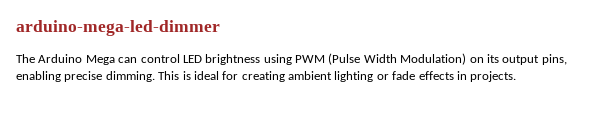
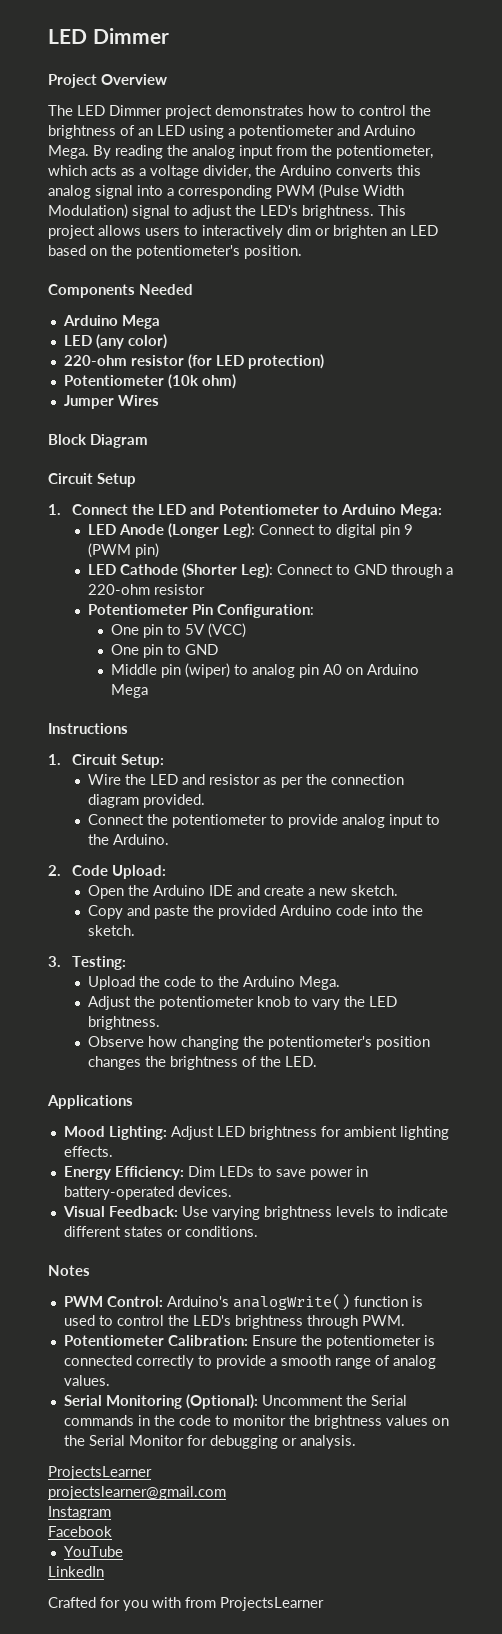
[16,20,220,36] [16,53,567,65] [16,71,517,82] arduino-mega-led-dimmer // The Arduino Mega can control LED brightness using PWM (Pulse Width Modulation) on its output pins, enabling precise dimming. This is ideal for creating ambient lighting or fade effects in projects. -> [48,28,169,44] [48,74,167,88] [48,105,431,119] [48,125,416,139] [48,145,433,159] [48,165,421,179] [48,184,404,199] [48,204,406,219] [48,225,438,239] [48,245,302,259] [48,284,193,298] [62,315,160,329] [63,334,167,349] [63,354,324,369] [63,374,236,389] [63,395,159,409] [48,434,148,448] [48,473,136,487] [48,504,442,518] [87,523,413,538] [87,543,159,558] [87,563,453,578] [87,584,205,595] [87,604,314,618] [111,623,247,638] [111,644,219,658] [111,663,420,678] [111,684,149,698] [48,723,128,734] [48,754,164,768] [87,774,404,788] [87,794,205,808] [87,814,440,828] [87,834,169,845] [48,865,166,879] [87,885,398,899] [87,905,423,919] [87,925,135,936] [48,956,126,970] [87,976,340,990] [87,996,397,1010] [87,1016,160,1030] [87,1036,430,1050] [87,1056,317,1070] [47,1095,133,1109] [63,1126,449,1140] [63,1146,113,1157] [63,1166,368,1180] [63,1186,232,1200] [62,1206,448,1220] [63,1226,258,1237] [48,1265,90,1276] [63,1294,423,1310] [63,1315,405,1329] [63,1335,435,1349] [63,1355,436,1369] [63,1375,110,1386] [63,1394,407,1409] [63,1415,449,1429] [63,1435,356,1449] [48,1466,152,1480] [48,1486,226,1500] [48,1506,111,1520] [48,1526,112,1537] [63,1546,123,1557] [48,1566,104,1577] [48,1597,324,1611] LED Dimmer // Project Overview // The LED Dimmer project demonstrates how to control the brightness of an LED using a potentiometer and Arduino Mega. By reading the analog input from the potentiometer, which acts as a voltage divider, the Arduino converts this analog signal into a corresponding PWM (Pulse Width Modulation) signal to adjust the LED's brightness. This project allows users to interactively dim or brighten an LED based on the potentiometer's position. // Components Needed // Arduino Mega // LED (any color) // 220-ohm resistor (for LED protection) // Potentiometer (10k ohm) // Jumper Wires // Block Diagram // Circuit Setup // 1. Connect the LED and Potentiometer to Arduino Mega: // LED Anode (Longer Leg): Connect to digital pin 9 (PWM pin) // LED Cathode (Shorter Leg): Connect to GND through a 220-ohm resistor // Potentiometer Pin Configuration: // One pin to 5V (VCC) // One pin to GND // Middle pin (wiper) to analog pin A0 on Arduino Mega // Instructions // 1. Circuit Setup: // Wire the LED and resistor as per the connection diagram provided. // Connect the potentiometer to provide analog input to the Arduino. // 2. Code Upload: // Open the Arduino IDE and create a new sketch. // Copy and paste the provided Arduino code into the sketch. // 3. Testing: // Upload the code to the Arduino Mega. // Adjust the potentiometer knob to vary the LED brightness. // Observe how changing the potentiometer's position changes the brightness of the LED. // Applications // Mood Lighting: Adjust LED brightness for ambient lighting effects. // Energy Efficiency: Dim LEDs to save power in battery-operated devices. // Visual Feedback: Use varying brightness levels to indicate different states or conditions. // Notes // PWM Control: Arduino's analogWrite() function is used to control the LED's brightness through PWM. // Potentiometer Calibration: Ensure the potentiometer is connected correctly to provide a smooth range of analog values. // Serial Monitoring (Optional): Uncomment the Serial commands in the code to monitor the brightness values on the Serial Monitor for debugging or analysis. // ProjectsLearner // projectslearner@gmail.com // Instagram // Facebook // YouTube // LinkedIn // Crafted for you with from ProjectsLearner

